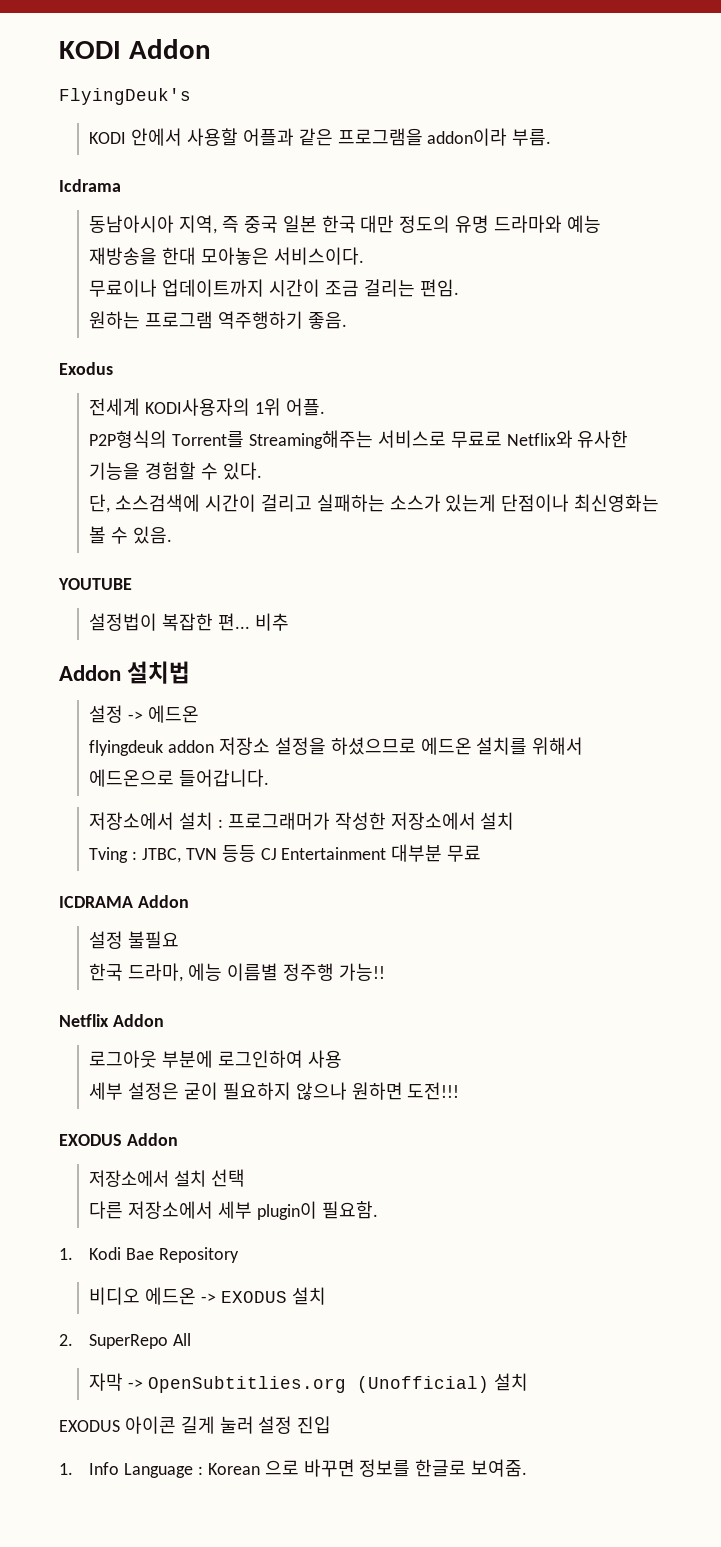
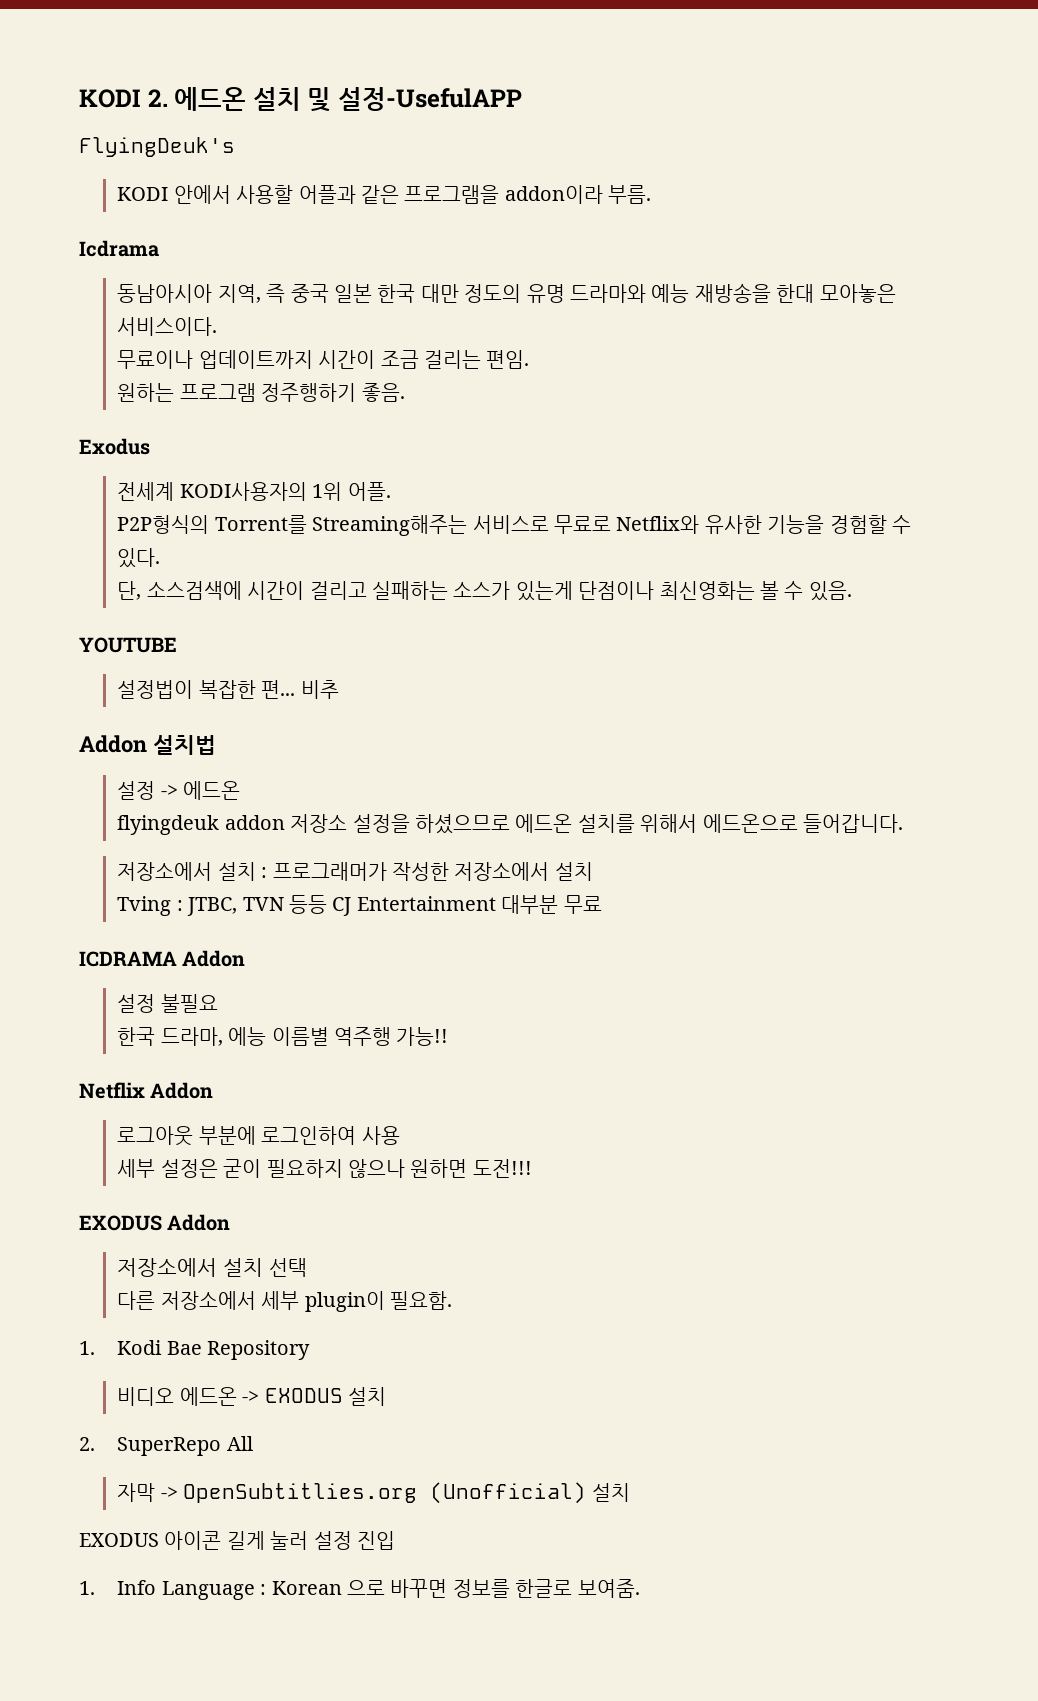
[59,39,211,59] KODI Addon -> [79,87,523,112] KODI 2. 에드온 설치 및 설정-UsefulAPP
[217,311,303,329] 역주행하기 -> [261,383,357,402] 정주행하기
[282,963,334,981] 정주행 -> [333,1027,391,1046] 역주행

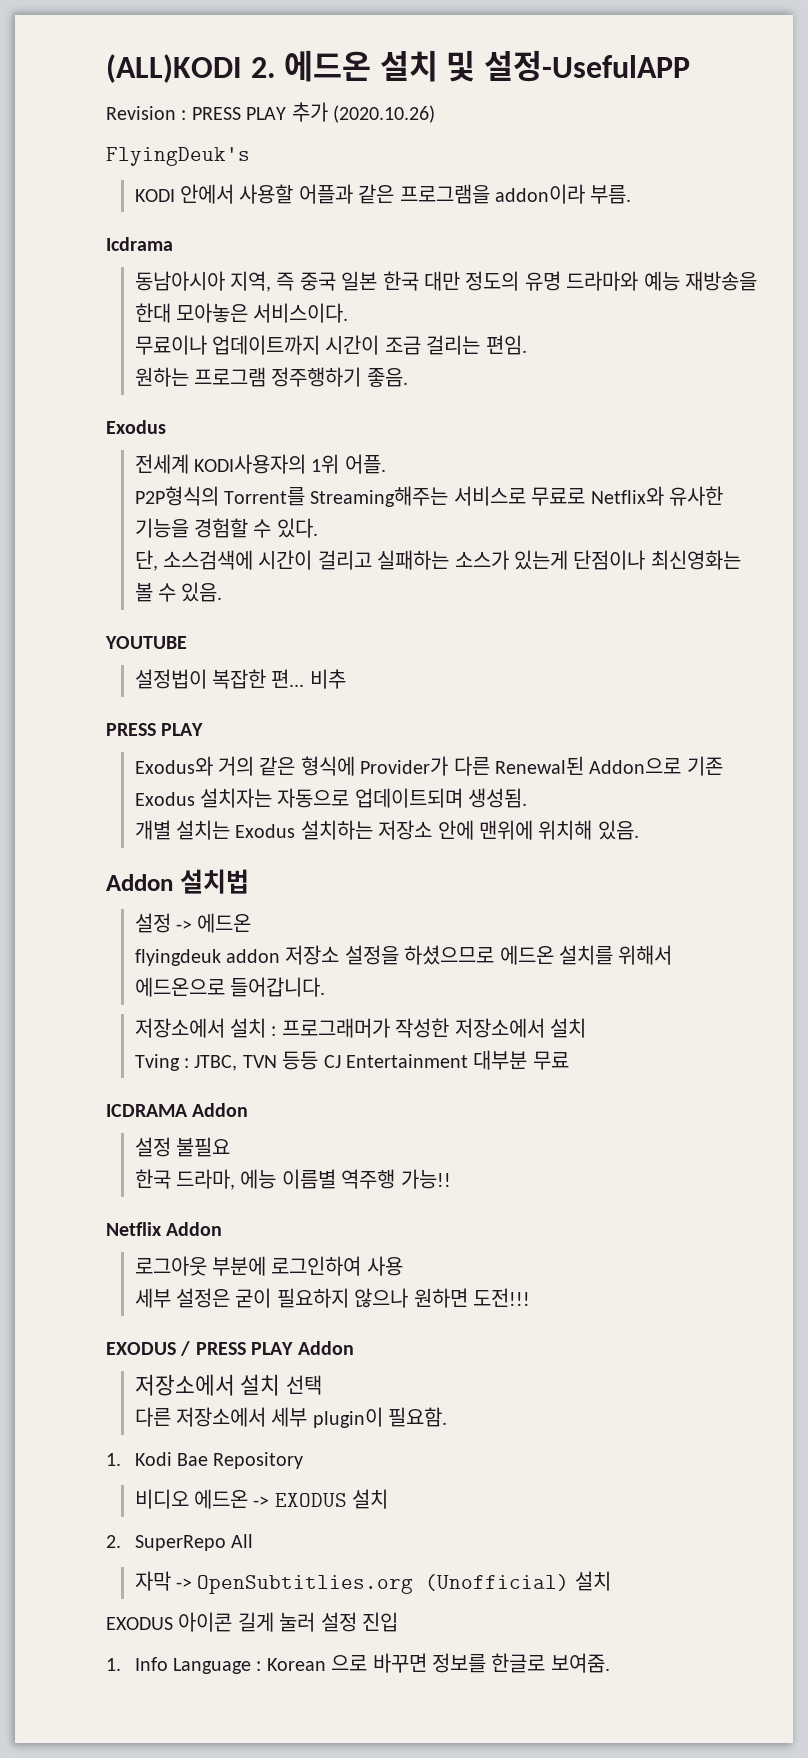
[79,89,141,108] KODI -> [106,54,242,83] (ALL)KODI
(523, 99) none -> [106,102,435,123] // Revision : PRESS PLAY 추가 (2020.10.26)
(339, 689) none -> [106,723,204,736] [134,756,723,776] [134,788,528,808] [134,820,639,840] // PRESS PLAY // Exodus와 거의 같은 형식에 Provider가 다른 Renewal된 Addon으로 기존 Exodus 설치자는 자동으로 업데이트되며 생성됨. // 개별 설치는 Exodus 설치하는 저장소 안에 맨위에 위치해 있음.
(162, 1223) none -> [180,1341,294,1356] / PRESS PLAY

